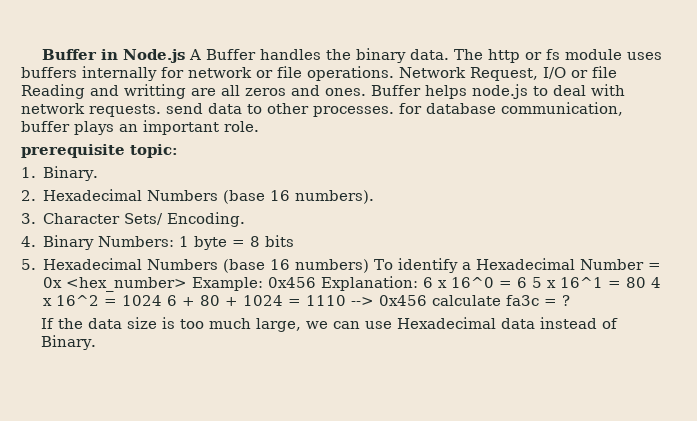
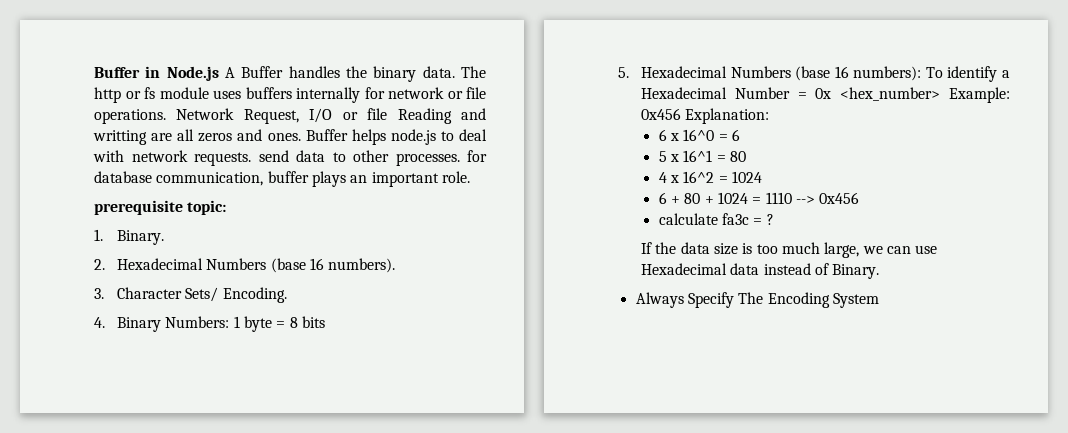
[295,259,370,273] numbers) -> [853,66,922,81] numbers):
(419, 283) none -> (770, 116) //
(528, 282) none -> (740, 135) //
(647, 282) none -> (746, 156) //
(163, 300) none -> (762, 177) //
(428, 300) none -> (860, 198) //
(97, 342) none -> [635,292,879,308] // Always Specify The Encoding System

